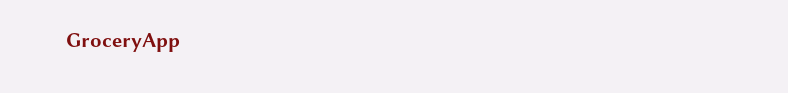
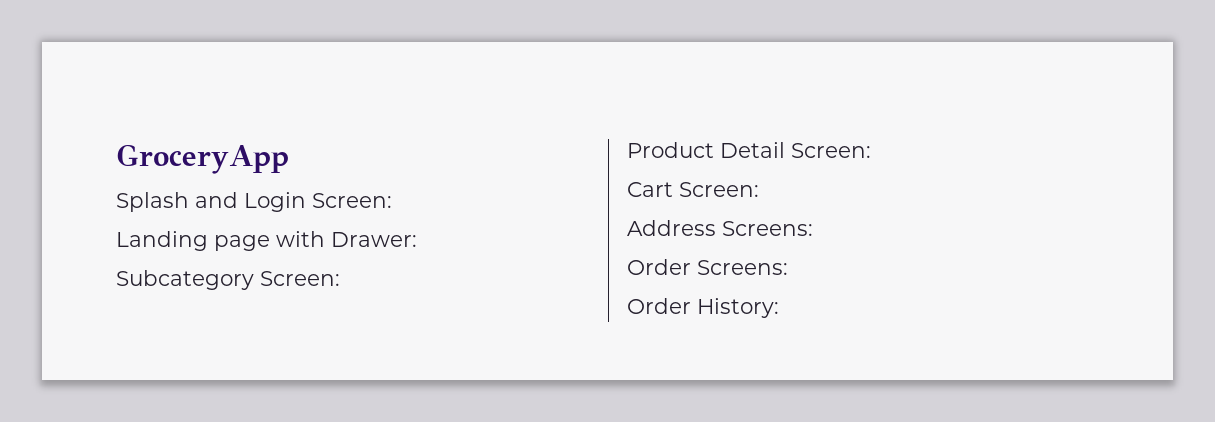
(180, 42) none -> [116,192,392,212] [116,231,417,251] [116,270,340,290] [627,142,871,158] [627,182,759,197] [627,220,813,236] [627,259,788,275] [627,298,779,318] // Splash and Login Screen: // Landing page with Drawer: // Subcategory Screen: // Product Detail Screen: // Cart Screen: // Address Screens: // Order Screens: // Order History:

